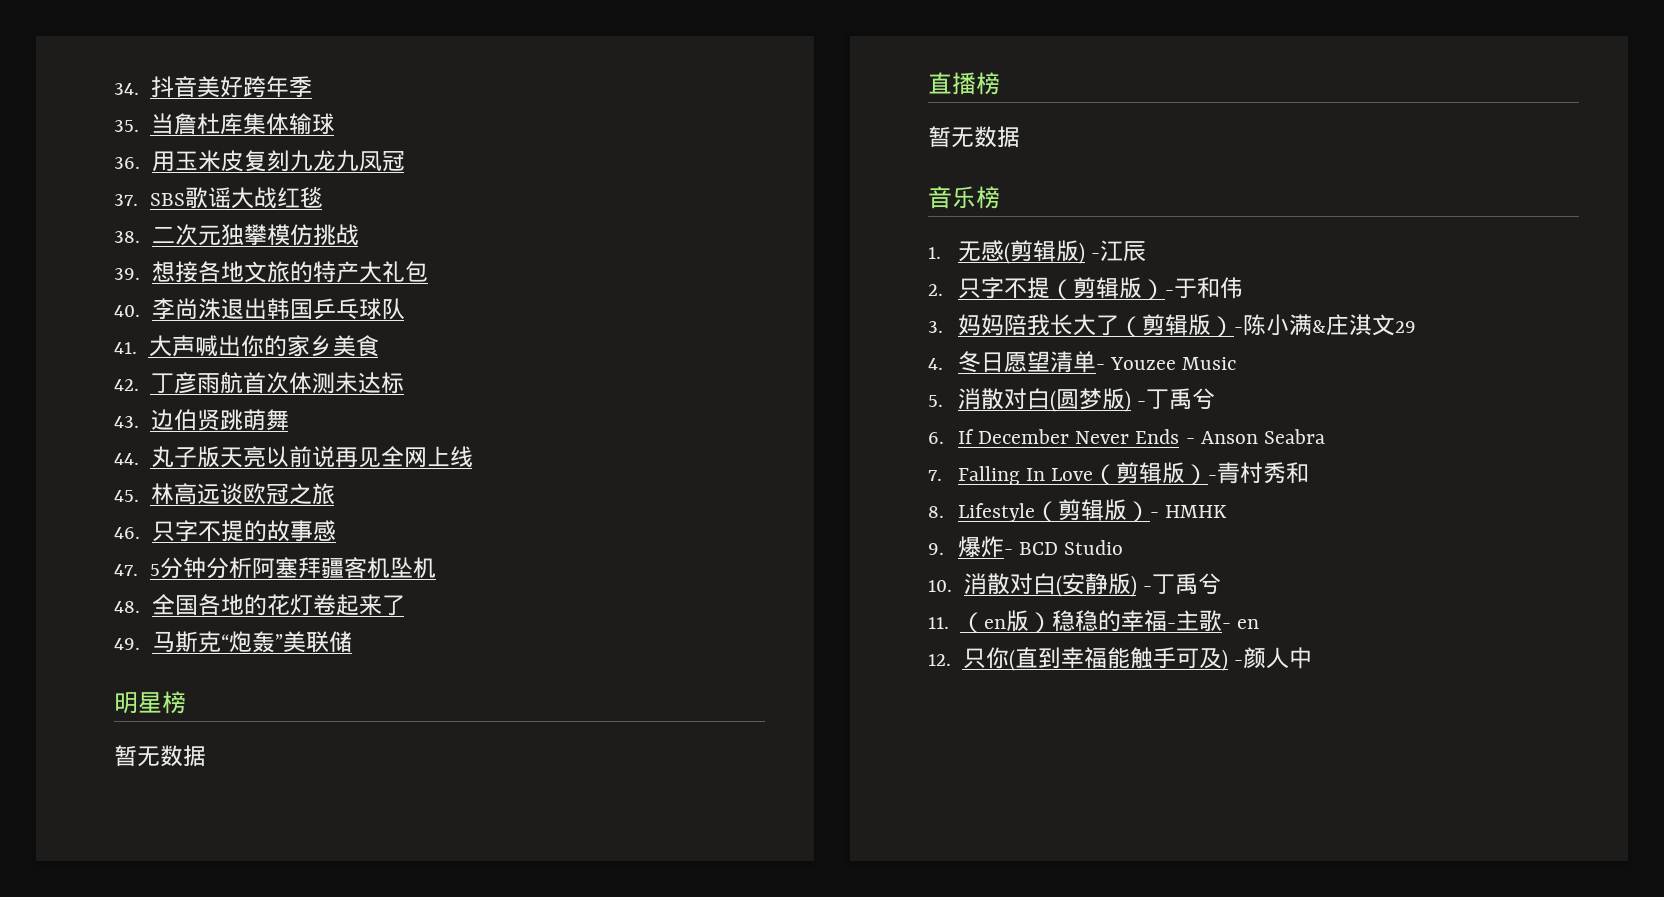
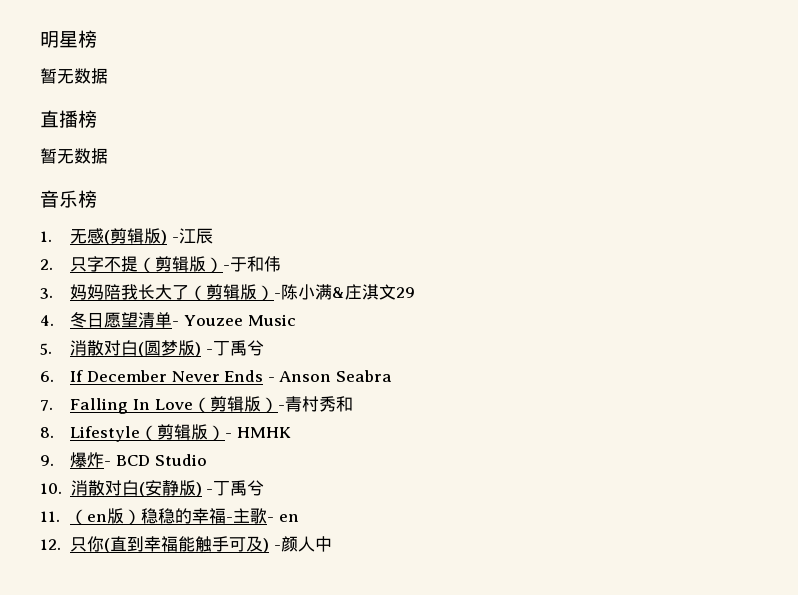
[114,76,312,98] [114,113,335,135] [114,150,405,172] [114,186,323,209] [114,224,359,246] [114,261,428,283] [114,298,405,320] [114,335,379,357] [114,372,404,394] [114,409,289,431] [114,446,473,468] [114,483,335,505] [114,520,336,542] [114,557,436,579] [114,594,405,616] [114,631,352,653] 34.抖音美好跨年季 // 35.当詹杜库集体输球 // 36.用玉米皮复刻九龙九凤冠 // 37. SBS歌谣大战红毯 // 38.二次元独攀模仿挑战 // 39.想接各地文旅的特产大礼包 // 40.李尚洙退出韩国乒乓球队 // 41.大声喊出你的家乡美食 // 42.丁彦雨航首次体测未达标 // 43.边伯贤跳萌舞 // 44.丸子版天亮以前说再见全网上线 // 45.林高远谈欧冠之旅 // 46.只字不提的故事感 // 47. 5分钟分析阿塞拜疆客机坠机 // 48.全国各地的花灯卷起来了 // 49.马斯克“炮轰”美联储 // -> (40, 39) none

